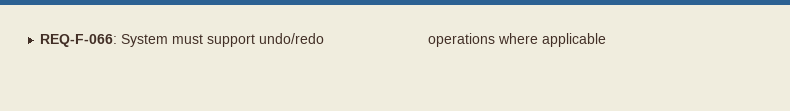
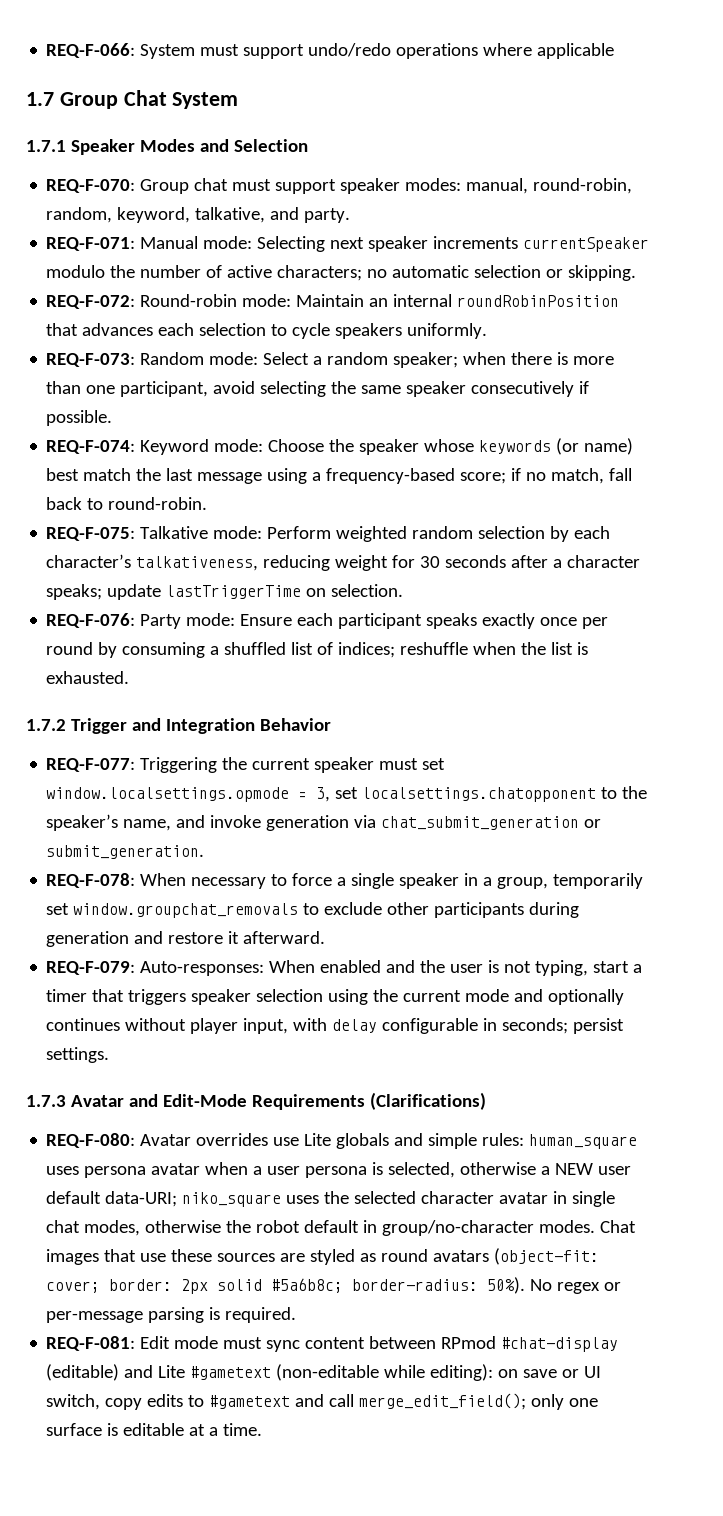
(607, 40) none -> [26,90,239,109] [26,139,308,155] [46,178,633,194] [46,207,351,223] [46,236,650,252] [46,265,637,281] [46,294,620,309] [46,323,488,339] [46,352,615,368] [46,381,590,397] [46,410,113,426] [46,438,634,455] [46,468,633,484] [46,497,208,510] [46,526,611,542] [46,554,641,571] [46,584,404,600] [46,613,609,629] [46,642,589,658] [46,671,130,684] [26,718,331,734] [46,757,446,773] [46,786,648,802] [46,814,602,831] [46,845,205,859] [46,873,644,889] [46,902,580,918] [46,931,326,947] [46,960,643,976] [46,989,625,1005] [46,1018,625,1034] [46,1047,110,1063] [26,1092,486,1110] [46,1133,638,1149] [46,1162,632,1178] [46,1191,616,1207] [46,1220,637,1236] [46,1248,600,1265] [46,1277,622,1294] [46,1307,297,1323] [46,1336,619,1352] [46,1364,602,1381] [46,1393,599,1410] [46,1423,263,1436] // 1.7 Group Chat System // 1.7.1 Speaker Modes and Selection // REQ-F-070: Group chat must support speaker modes: manual, round-robin, random, keyword, talkative, and party. // REQ-F-071: Manual mode: Selecting next speaker increments currentSpeaker modulo the number of active characters; no automatic selection or skipping. // REQ-F-072: Round-robin mode: Maintain an internal roundRobinPosition that advances each selection to cycle speakers uniformly. // REQ-F-073: Random mode: Select a random speaker; when there is more than one participant, avoid selecting the same speaker consecutively if possible. // REQ-F-074: Keyword mode: Choose the speaker whose keywords (or name) best match the last message using a frequency-based score; if no match, fall back to round-robin. // REQ-F-075: Talkative mode: Perform weighted random selection by each character’s talkativeness, reducing weight for 30 seconds after a character speaks; update lastTriggerTime on selection. // REQ-F-076: Party mode: Ensure each participant speaks exactly once per round by consuming a shuffled list of indices; reshuffle when the list is exhausted. // 1.7.2 Trigger and Integration Behavior // REQ-F-077: Triggering the current speaker must set window.localsettings.opmode = 3, set localsettings.chatopponent to the speaker’s name, and invoke generation via chat_submit_generation or submit_generation. // REQ-F-078: When necessary to force a single speaker in a group, temporarily set window.groupchat_removals to exclude other participants during generation and restore it afterward. // REQ-F-079: Auto-responses: When enabled and the user is not typing, start a timer that triggers speaker selection using the current mode and optionally continues without player input, with delay configurable in seconds; persist settings. // 1.7.3 Avatar and Edit-Mode Requirements (Clarifications) // REQ-F-080: Avatar overrides use Lite globals and simple rules: human_square uses persona avatar when a user persona is selected, otherwise a NEW user default data-URI; niko_square uses the selected character avatar in single chat modes, otherwise the robot default in group/no-character modes. Chat images that use these sources are styled as round avatars (object-fit: cover; border: 2px solid #5a6b8c; border-radius: 50%). No regex or per-message parsing is required. // REQ-F-081: Edit mode must sync content between RPmod #chat-display (editable) and Lite #gametext (non-editable while editing): on save or UI switch, copy edits to #gametext and call merge_edit_field(); only one surface is editable at a time.

